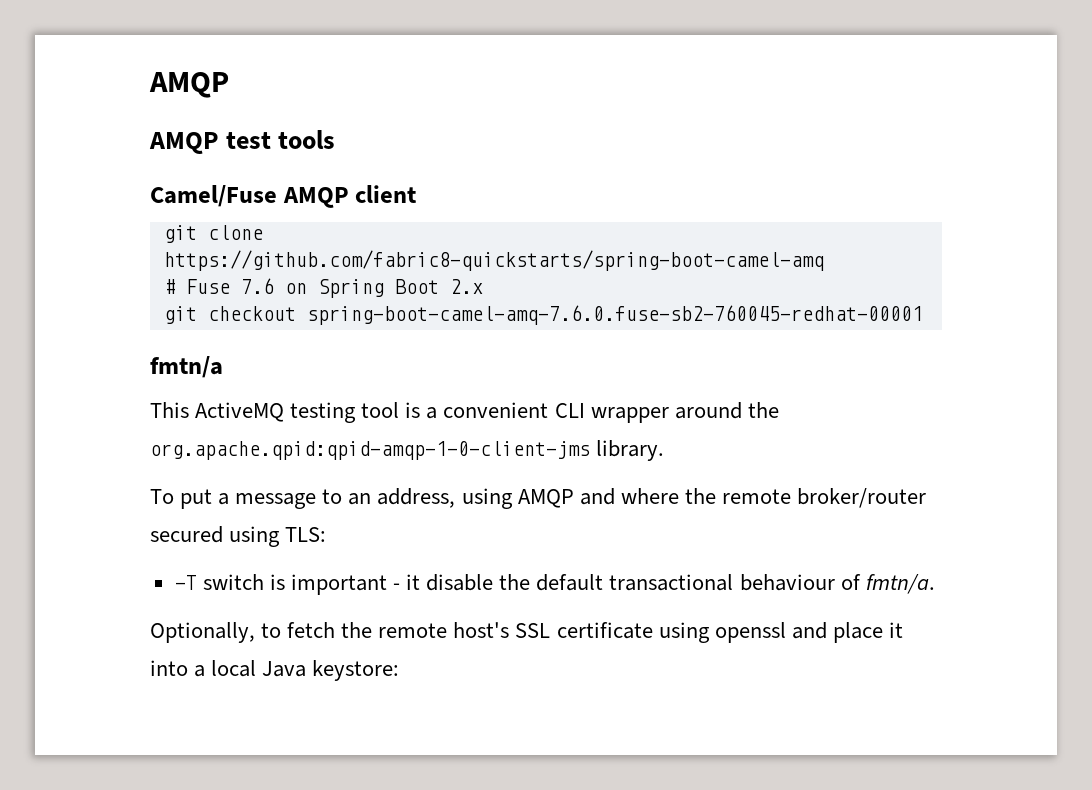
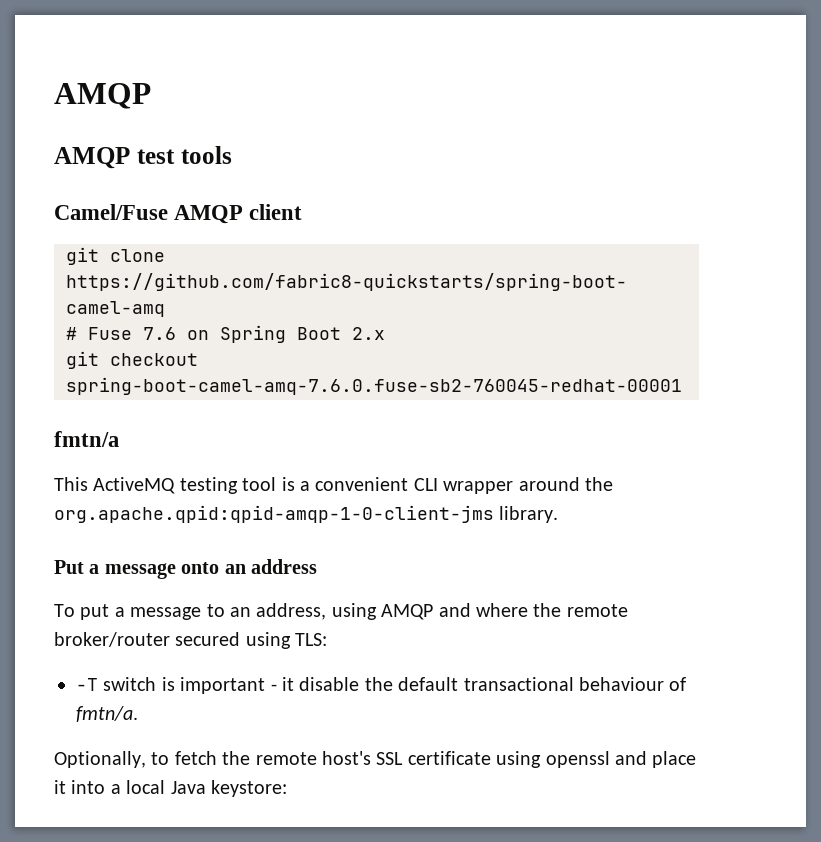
(665, 450) none -> [54,559,317,579] // Put a message onto an address

